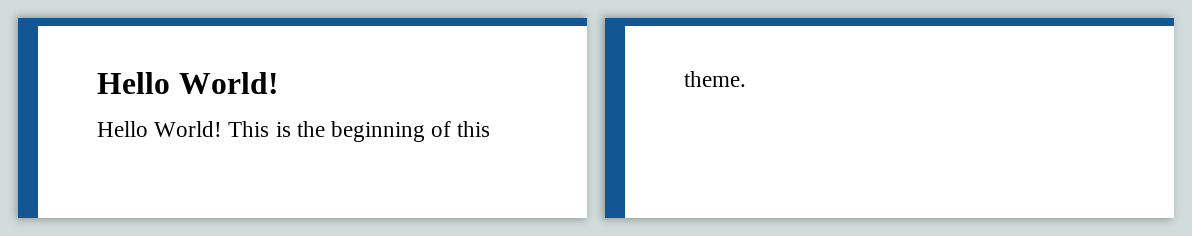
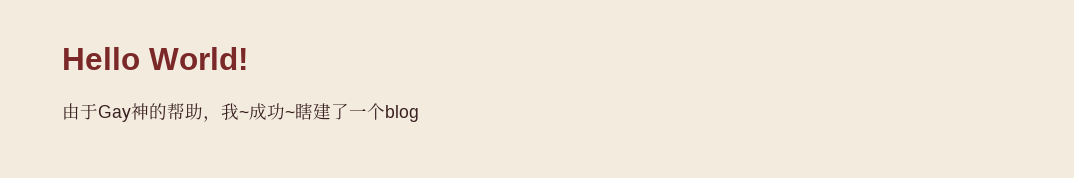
[97,121,491,142] [684,71,746,87] Hello World! This is the beginning of this theme. -> [62,103,419,122] 由于Gay神的帮助，我~成功~瞎建了一个blog

